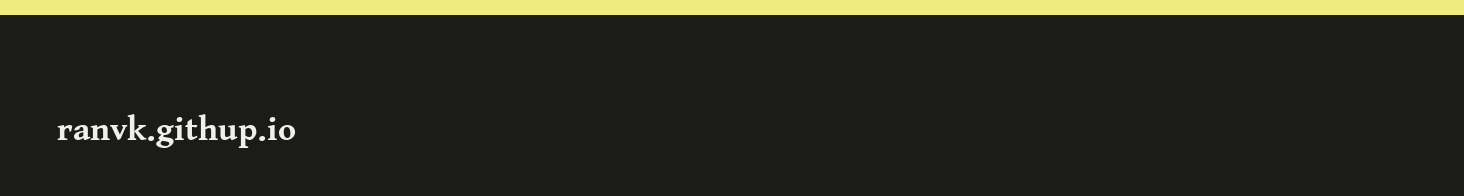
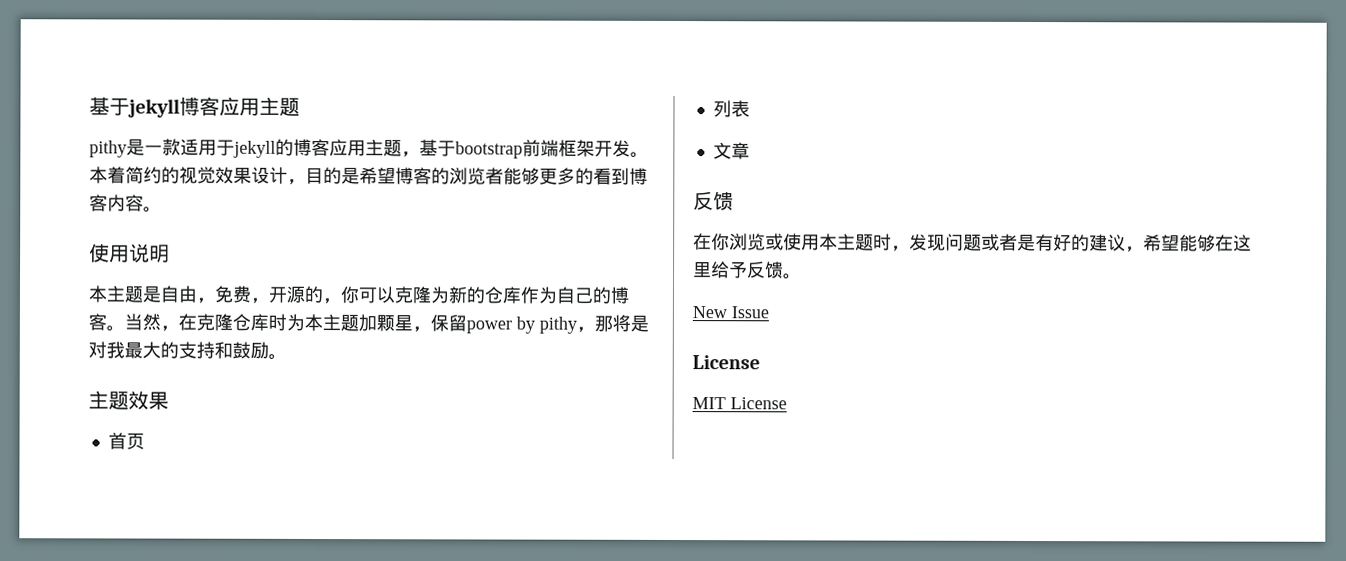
[57,114,296,148] ranvk.githup.io -> [89,96,300,118] [89,138,649,159] [89,166,648,185] [89,194,162,213] [89,243,170,263] [88,285,629,305] [88,313,649,334] [88,341,287,360] [88,390,169,410] [107,432,145,450] [712,100,750,118] [712,142,750,160] [693,191,734,212] [693,233,1252,253] [693,261,802,280] [692,306,769,319] [692,355,760,370] [692,397,787,410] 基于jekyll博客应用主题 // pithy是一款适用于jekyll的博客应用主题，基于bootstrap前端框架开发。本着简约的视觉效果设计，目的是希望博客的浏览者能够更多的看到博客内容。 // 使用说明 // 本主题是自由，免费，开源的，你可以克隆为新的仓库作为自己的博客。当然，在克隆仓库时为本主题加颗星，保留power by pithy，那将是对我最大的支持和鼓励。 // 主题效果 // 首页 // 列表 // 文章 // 反馈 // 在你浏览或使用本主题时，发现问题或者是有好的建议，希望能够在这里给予反馈。 // New Issue // License // MIT License

